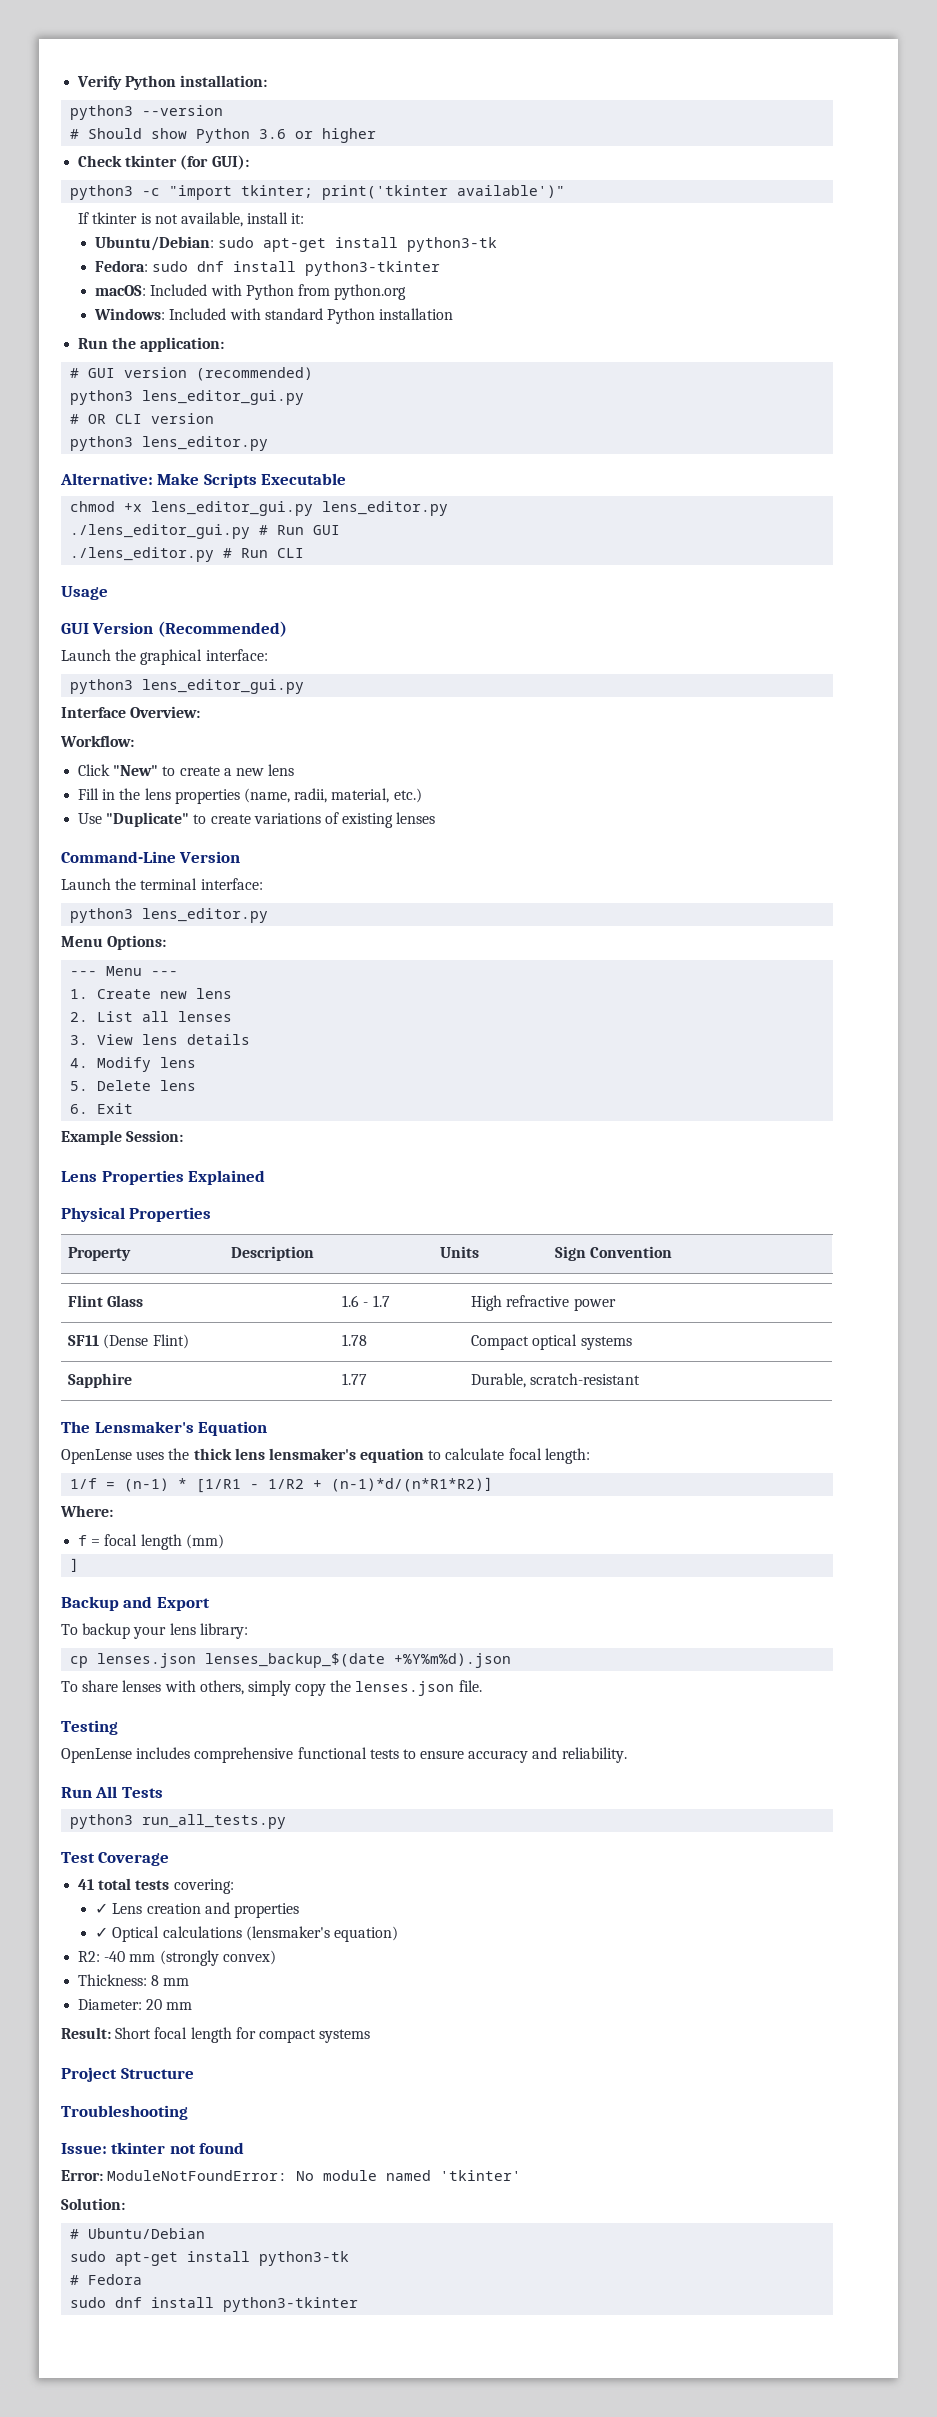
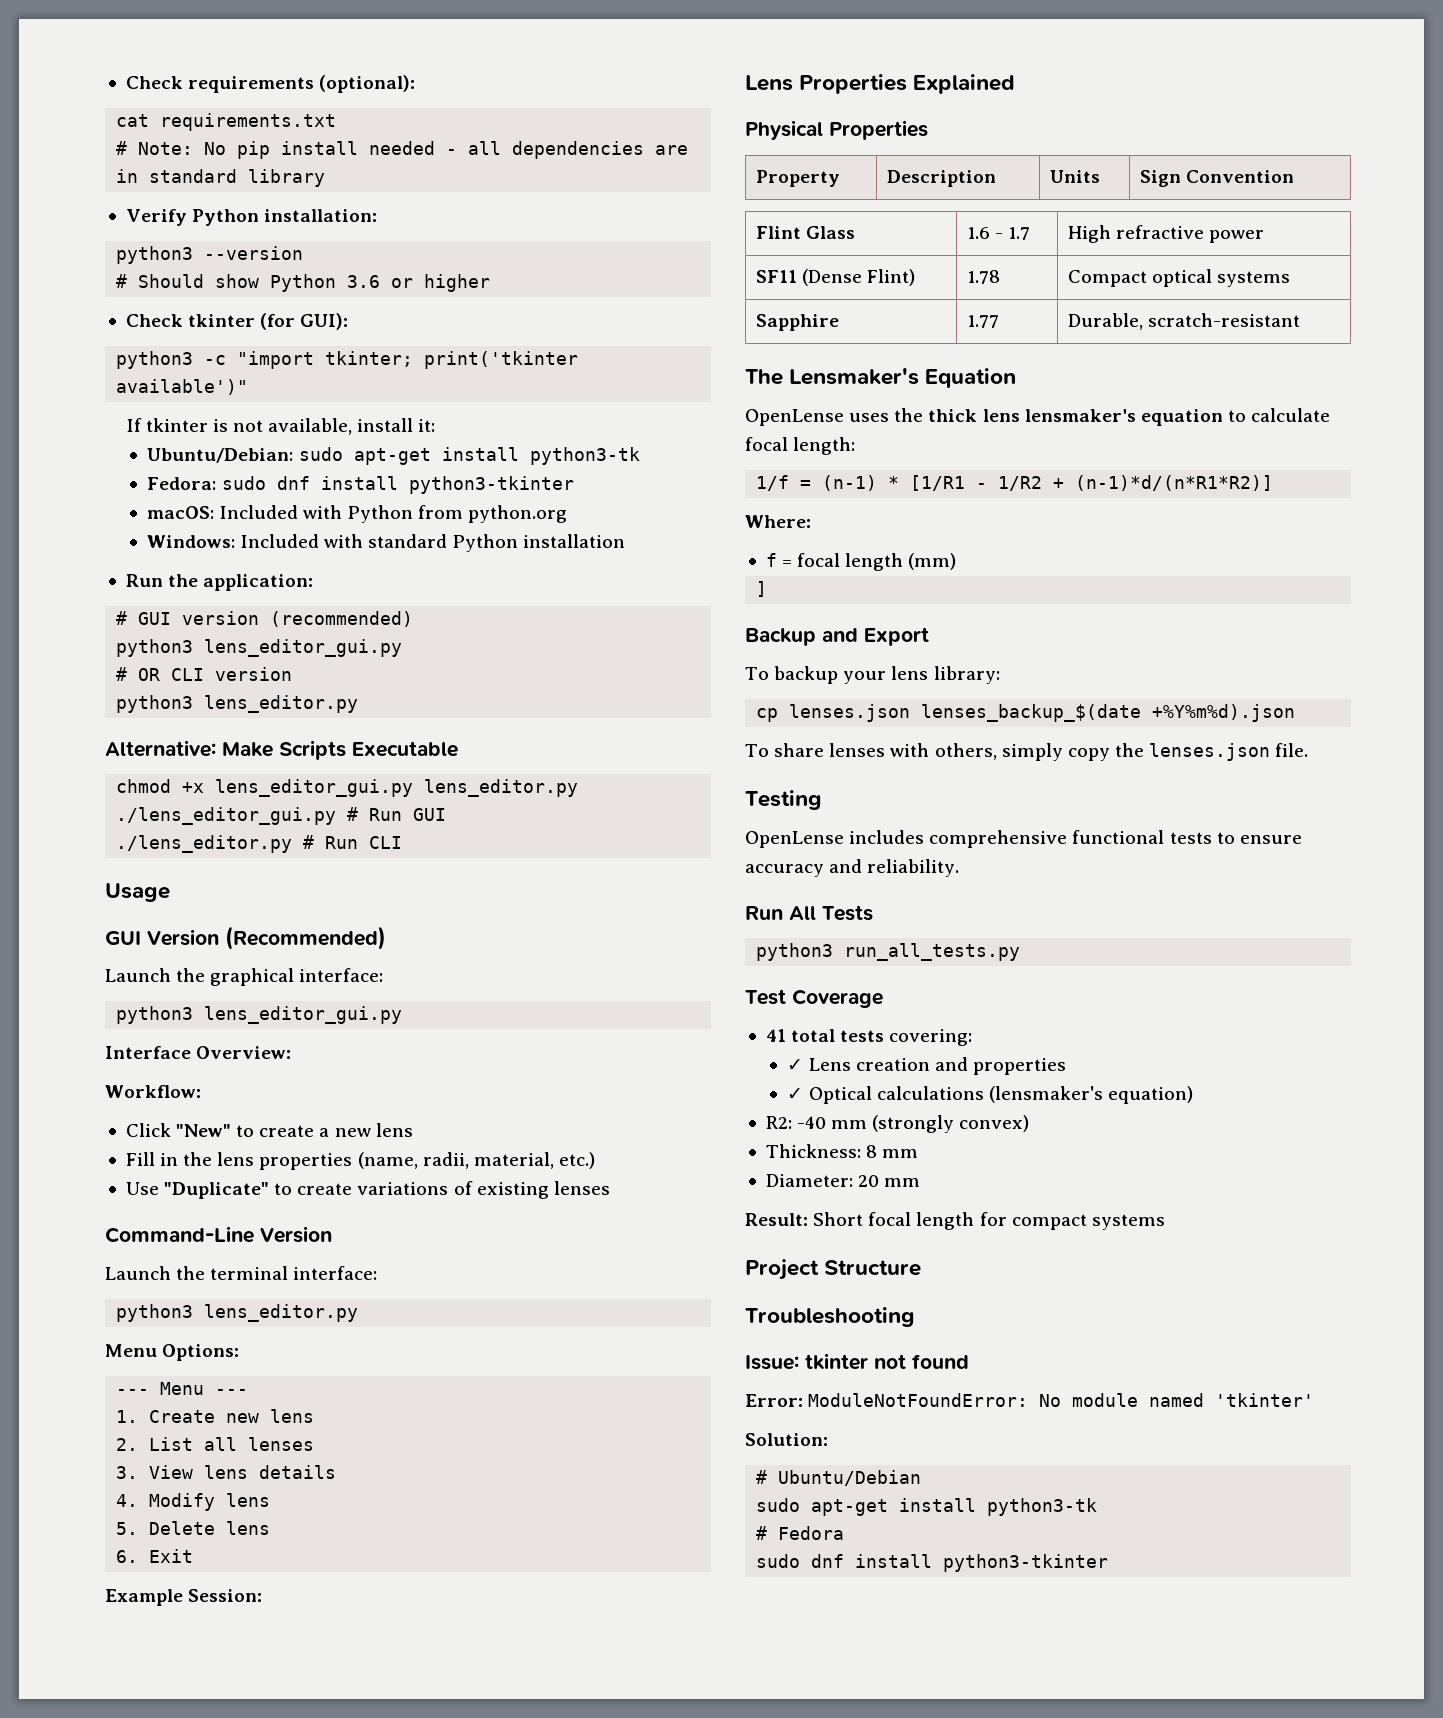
(77, 82) none -> [125,75,416,93] [116,113,337,131] [116,141,689,159] [116,169,326,187] Check requirements (optional): // cat requirements.txt // # Note: No pip install needed - all dependencies are in standard library //

